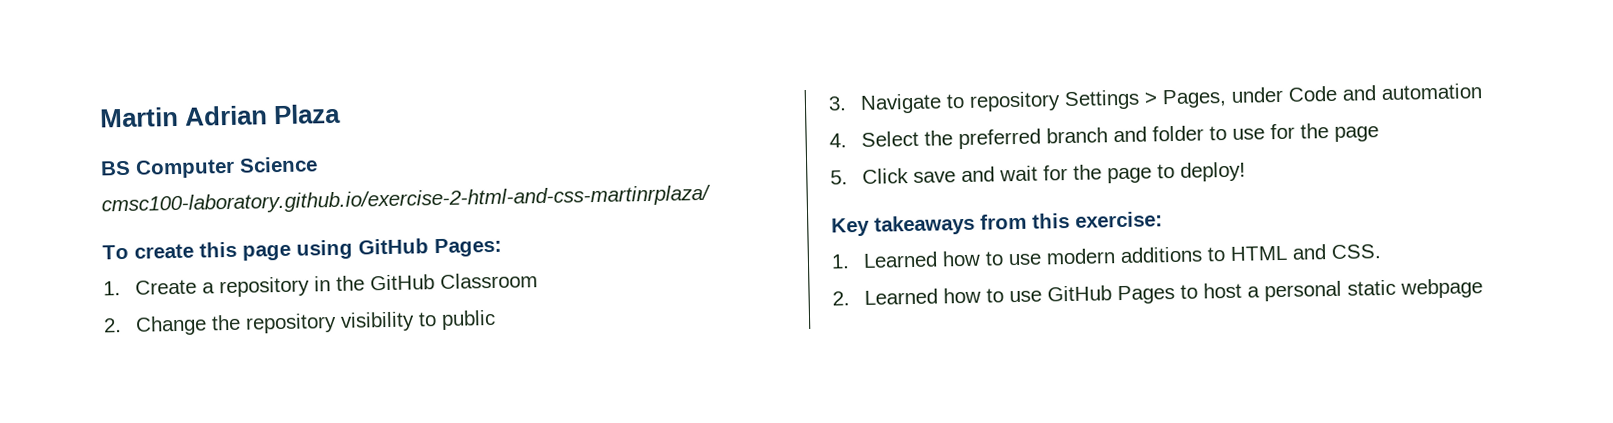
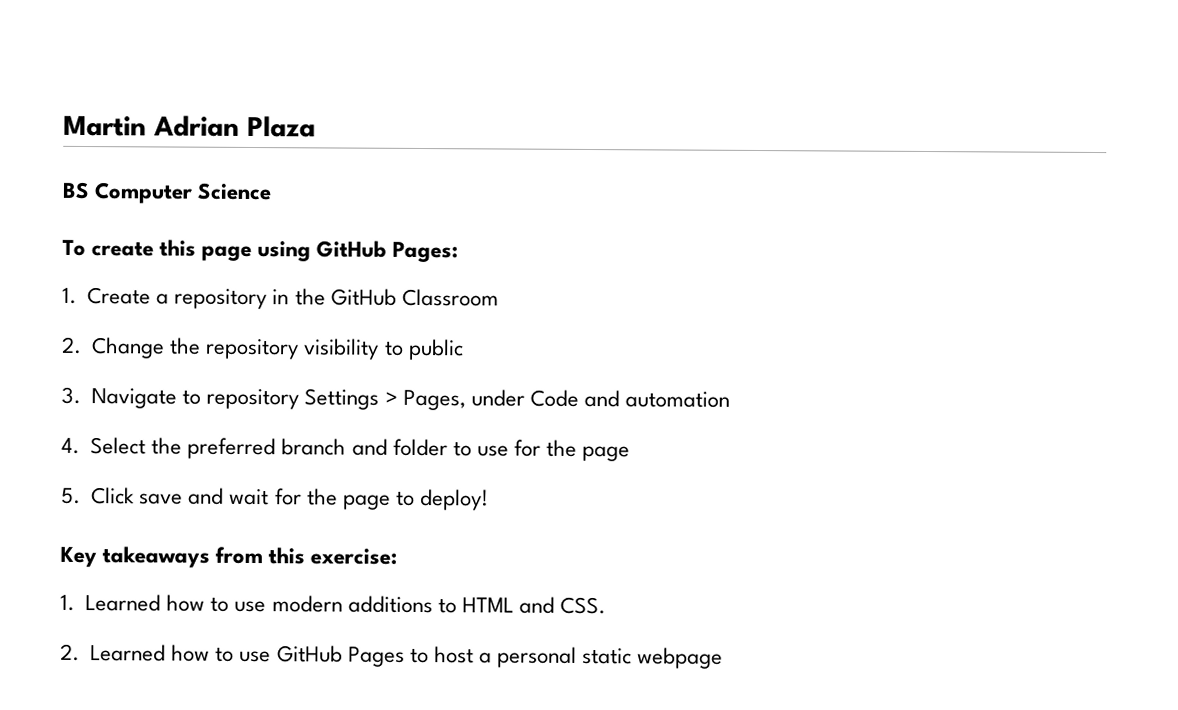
[101,184,711,216] // cmsc100-laboratory.github.io/exercise-2-html-and-css-martinrplaza/ -> (273, 191) none

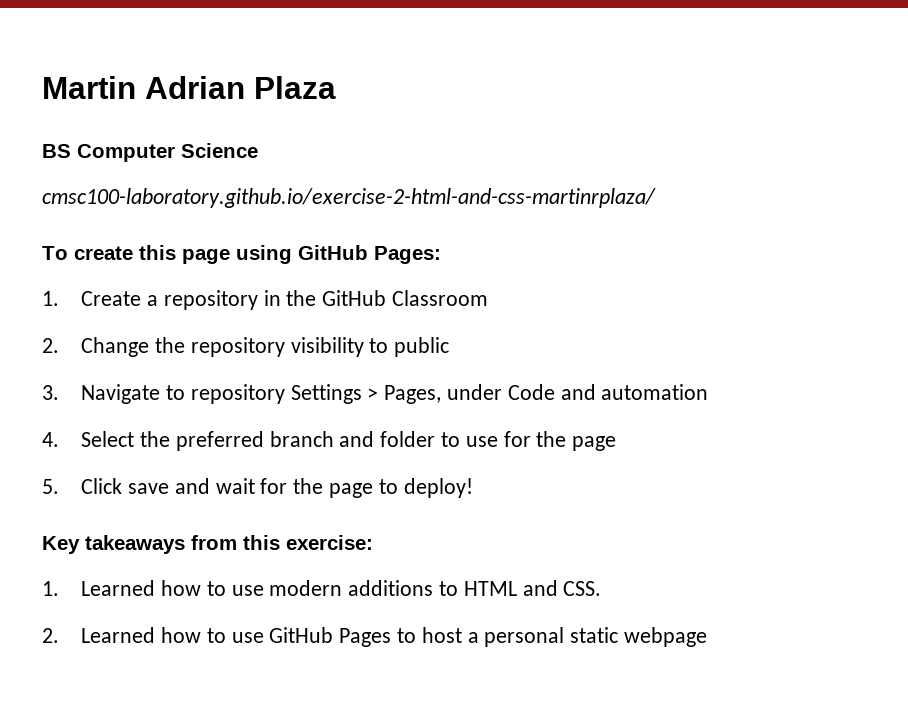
(273, 191) none -> [42,188,656,208] // cmsc100-laboratory.github.io/exercise-2-html-and-css-martinrplaza/

